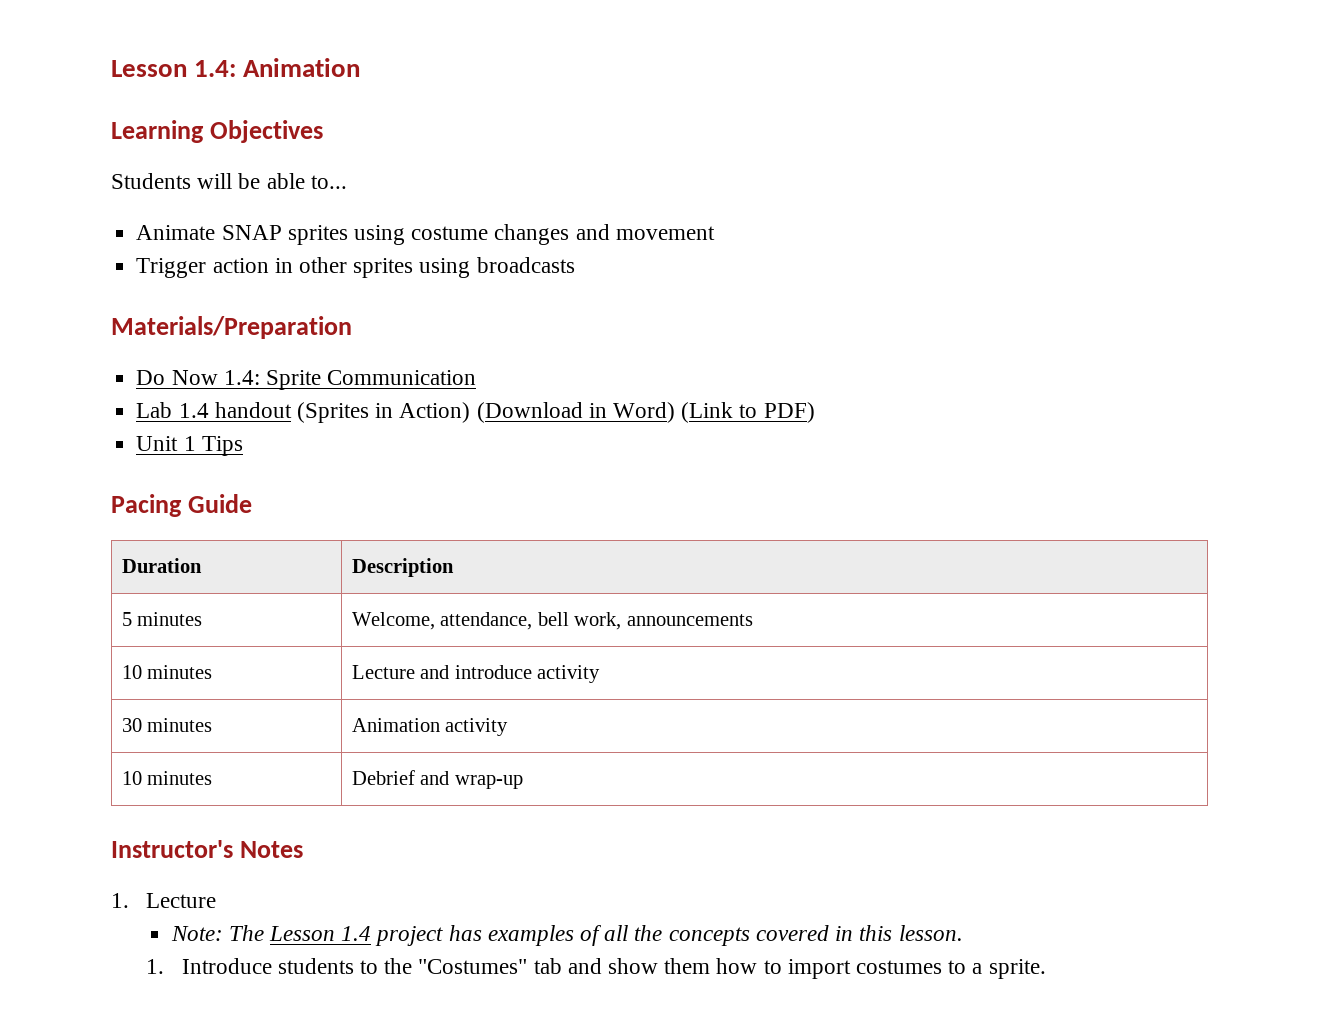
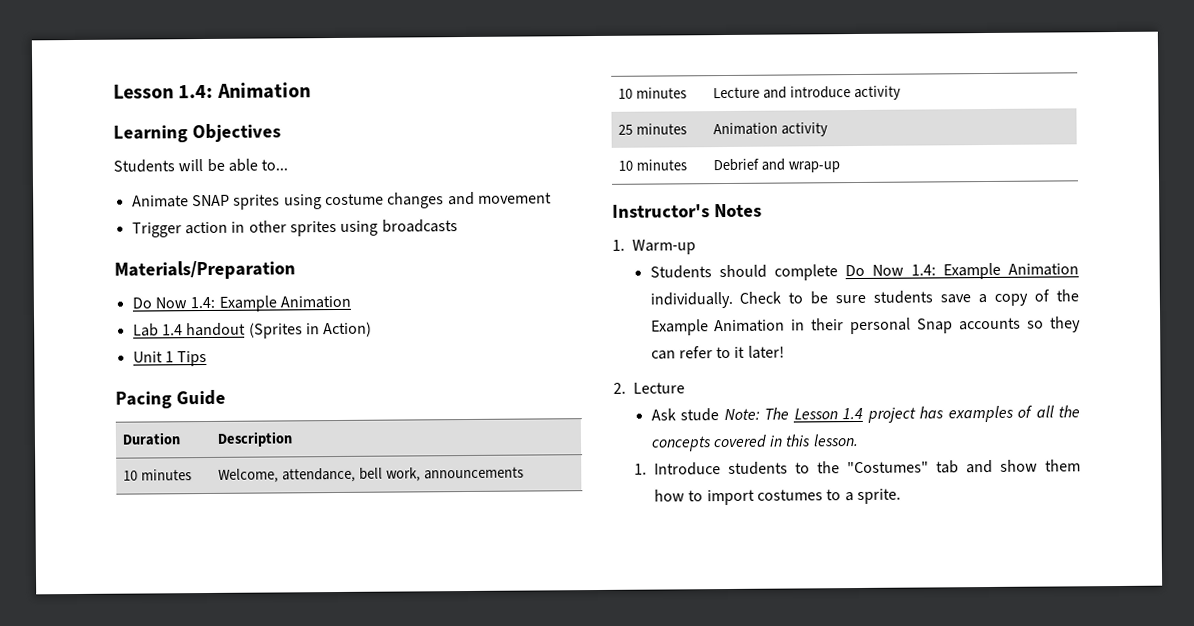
[265,370,477,390] Sprite Communication -> [218,295,351,312] Example Animation
[476,402,815,423] (Download in Word) (Link to PDF) -> (373, 329) none
[121,612,132,626] 5 -> [123,470,139,481] 10
[121,718,142,732] 30 -> [618,124,634,135] 25
(129, 900) none -> [632,239,696,255] [649,262,1079,281] [649,289,1080,309] [650,316,1081,336] [650,345,785,360] [613,382,626,394] Warm-up // Students should complete Do Now 1.4: Example Animation individually. Check to be sure students save a copy of the Example Animation in their personal Snap accounts so they can refer to it later! // 2.
(217, 900) none -> [650,408,719,422] Ask stude

